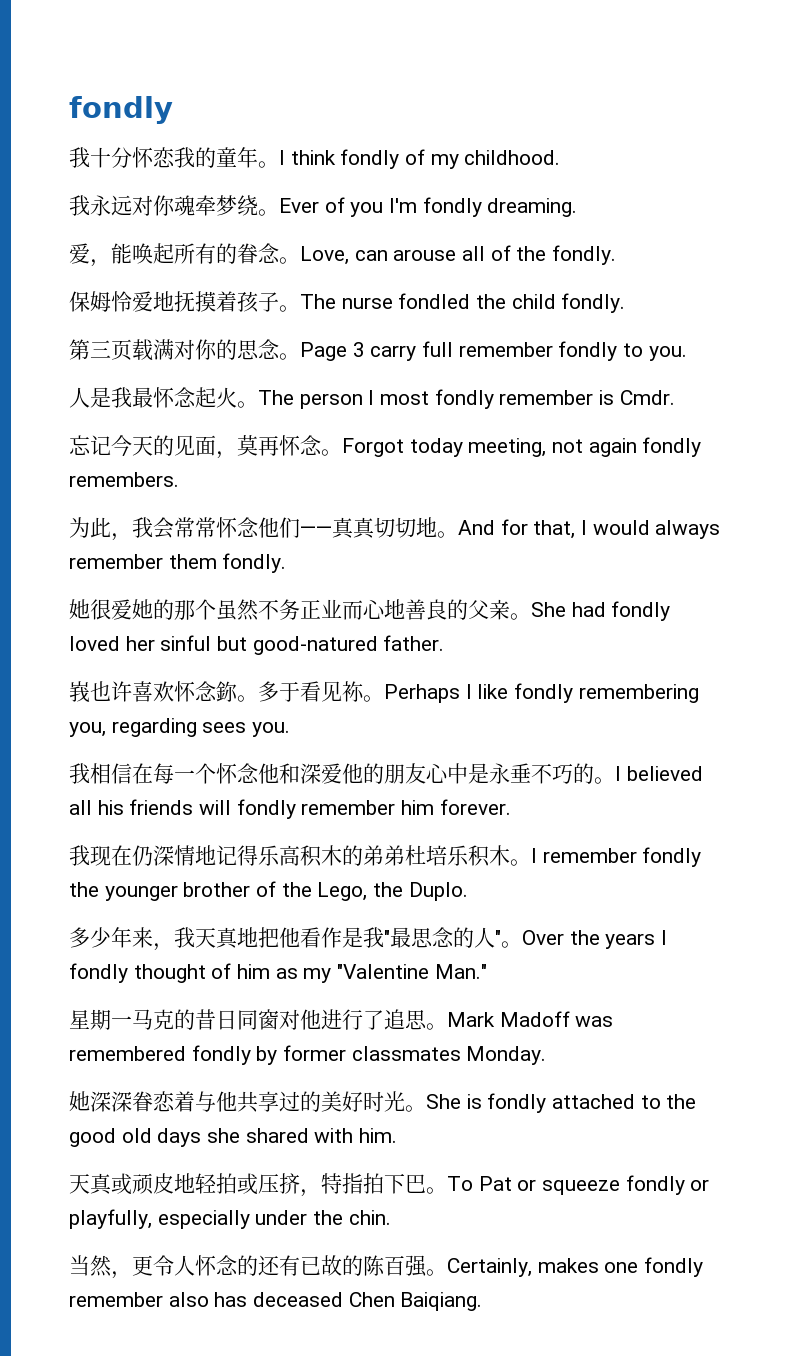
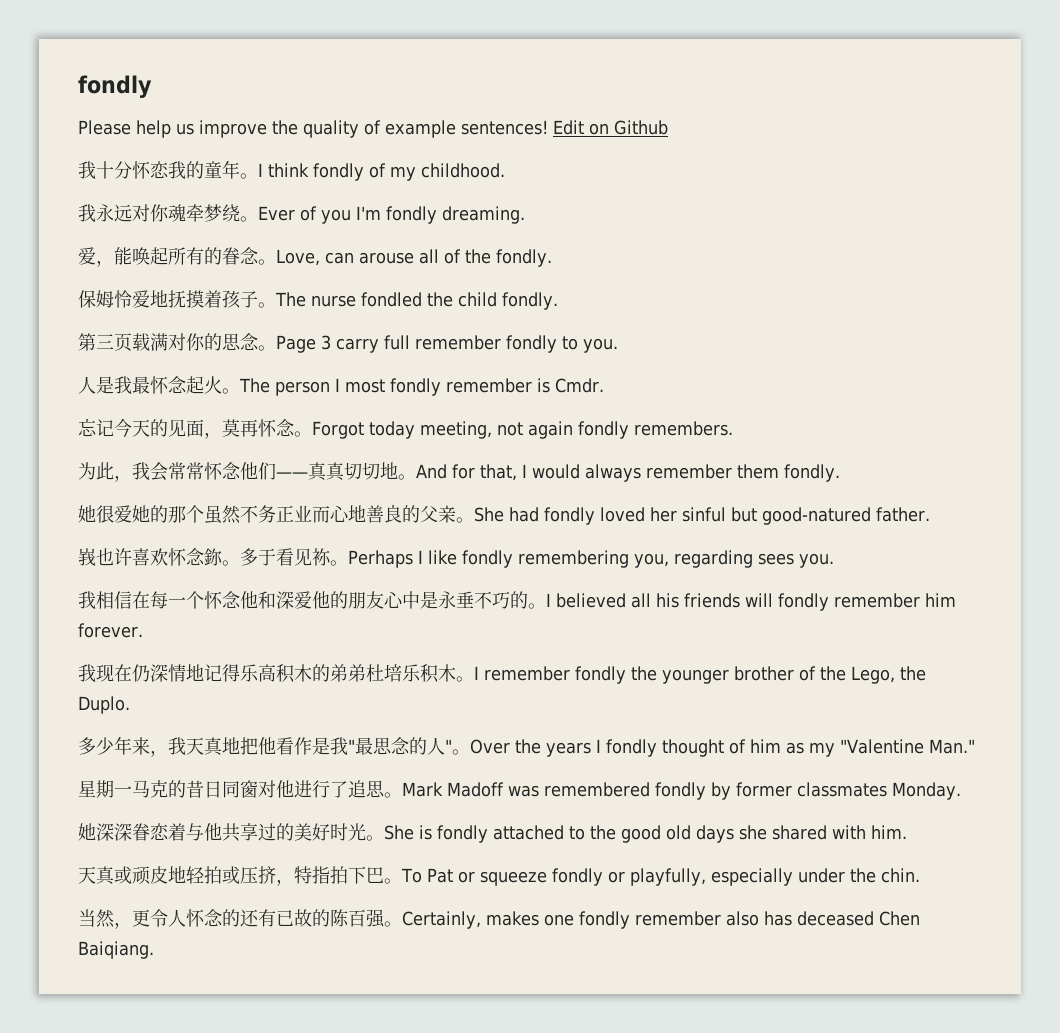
[69,96,173,124] fondly -> [78,75,152,98] [78,120,668,138] fondly // Please help us improve the quality of example sentences! Edit on Github

